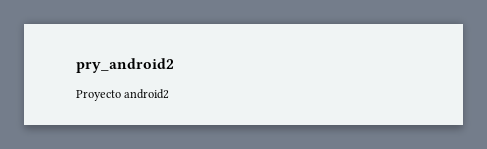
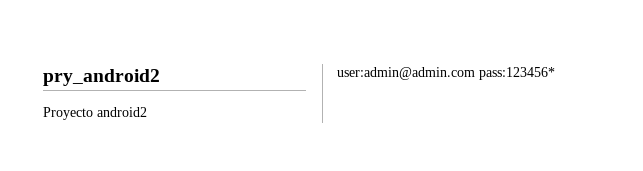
(170, 94) none -> [337,67,555,80] // user:admin@admin.com pass:123456*

